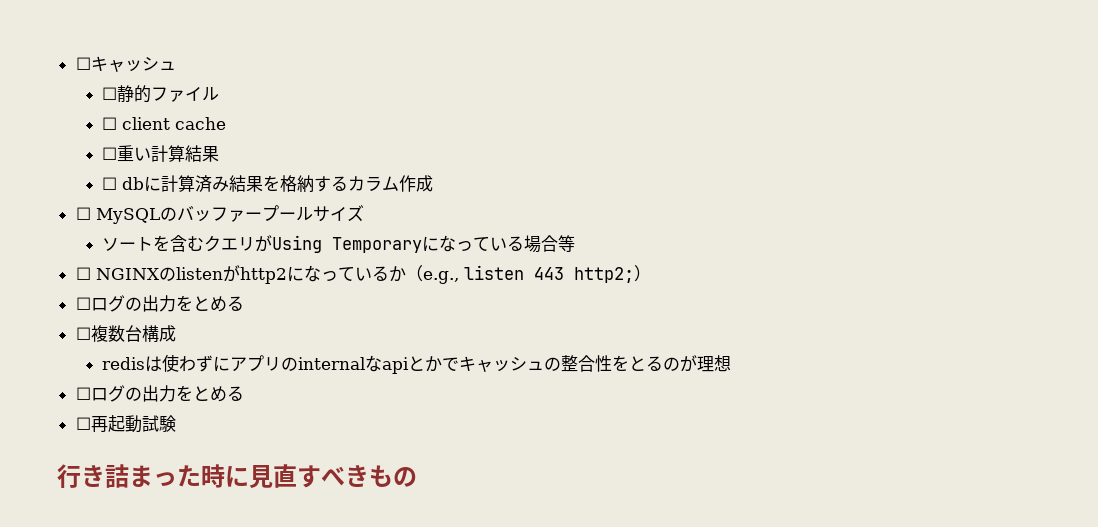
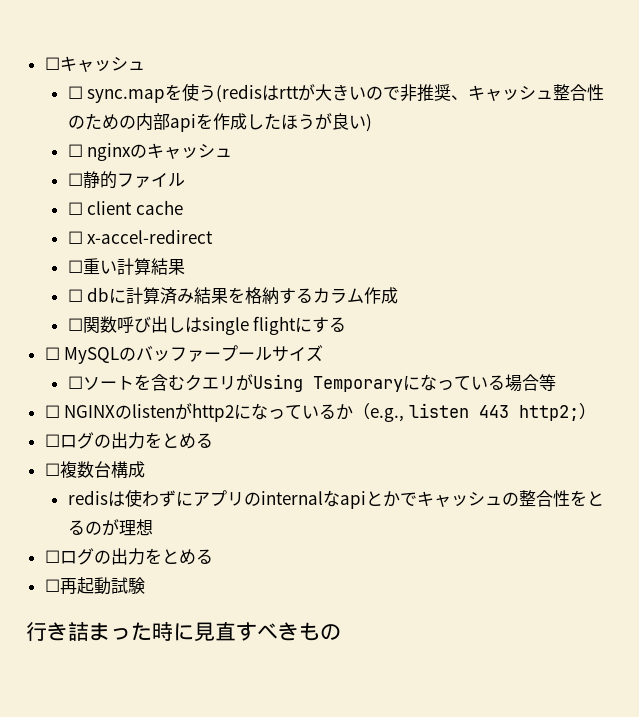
(176, 66) none -> [67,83,605,103] [67,113,372,132] [67,143,233,161] // ☐ sync.mapを使う(redisはrttが大きいので非推奨、キャッシュ整合性のための内部apiを作成したほうが良い) // ☐ nginxのキャッシュ
(227, 123) none -> [67,229,214,244] // ☐ x-accel-redirect
(434, 183) none -> [67,316,347,335] // ☐関数呼び出しはsingle flightにする
(364, 213) none -> [67,376,83,389] ☐

